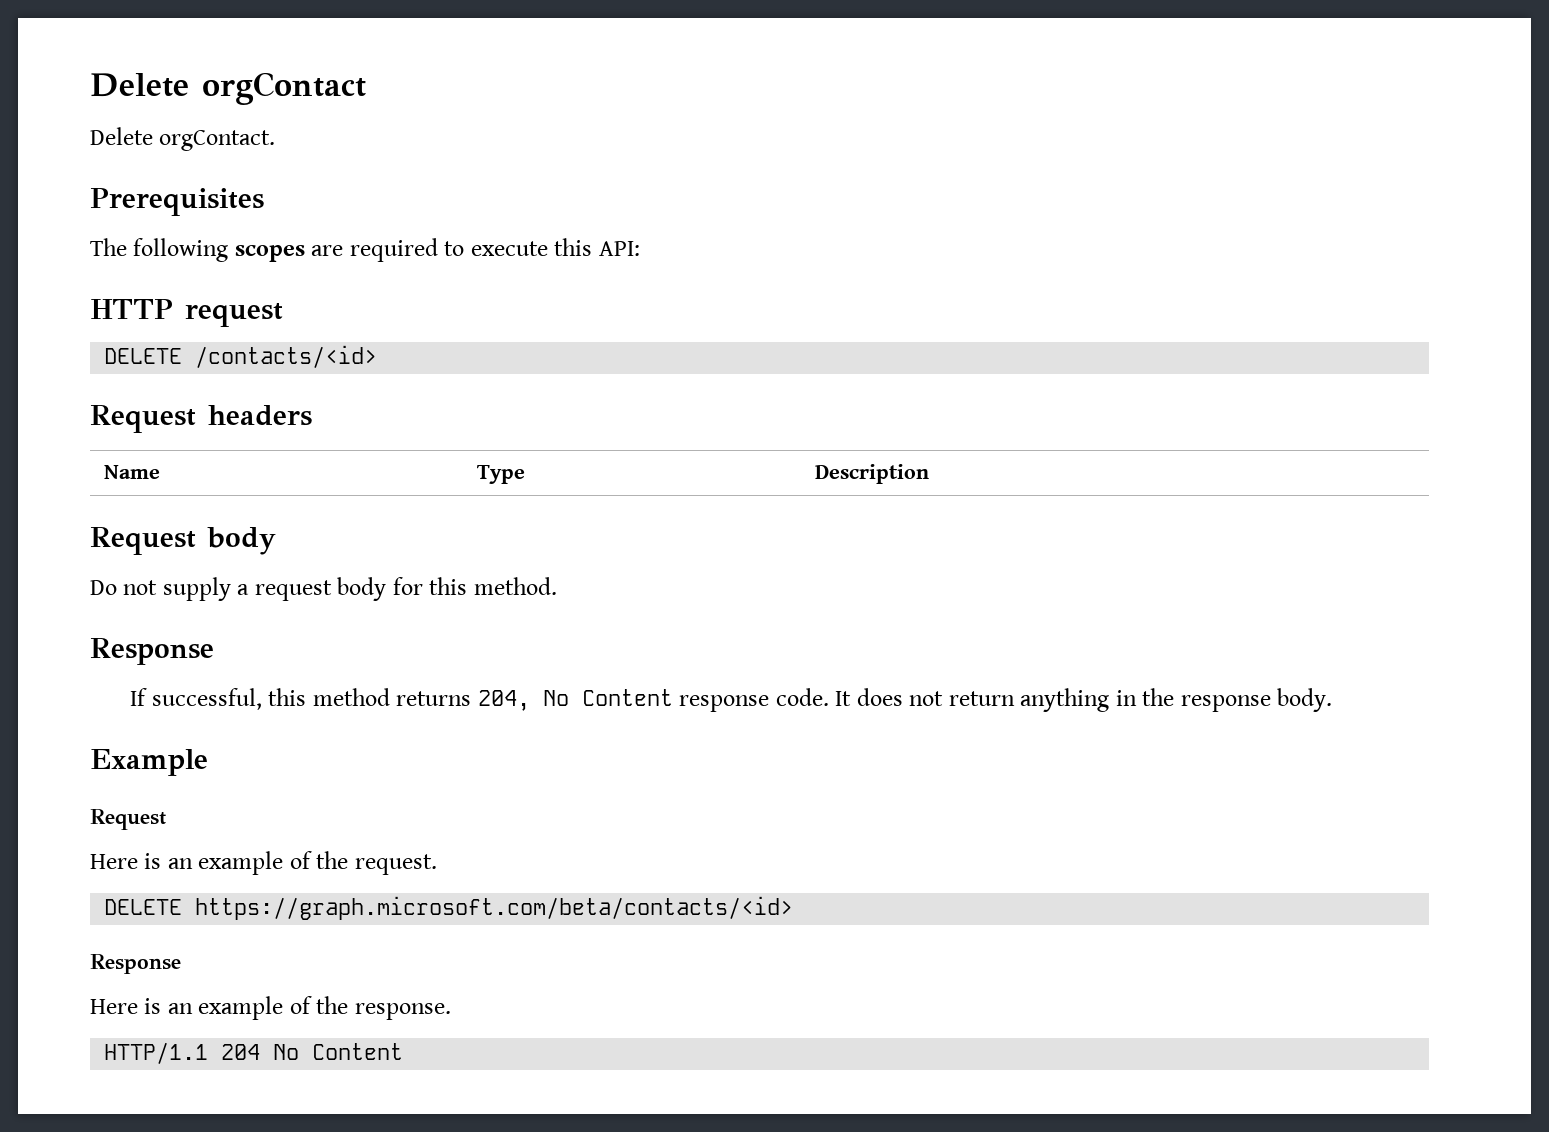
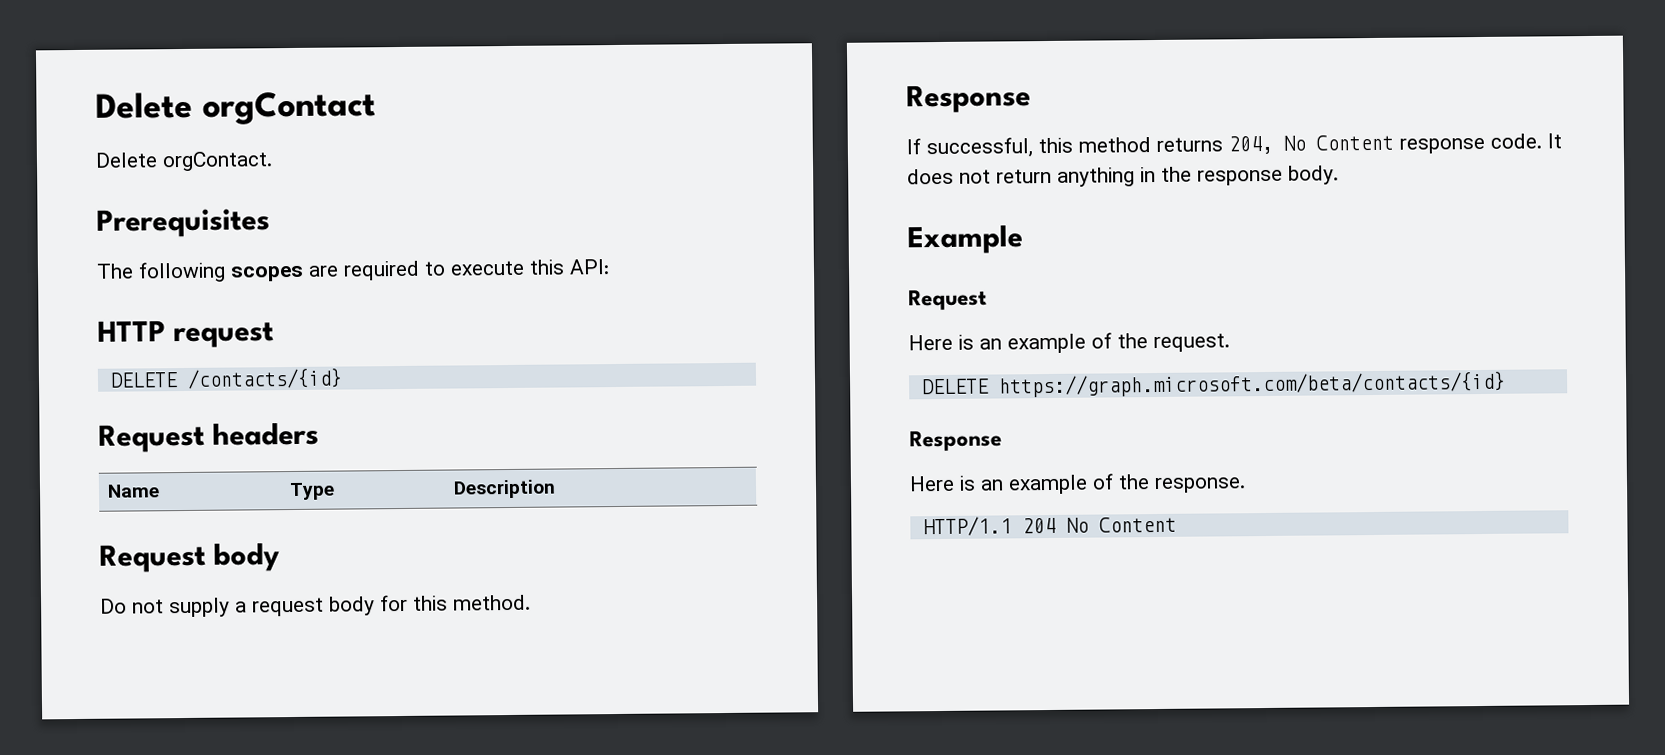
[195,345,378,368] /contacts/<id> -> [186,367,343,389] /contacts/{id}
[195,896,794,920] https://graph.microsoft.com/beta/contacts/<id> -> [997,370,1506,398] https://graph.microsoft.com/beta/contacts/{id}

